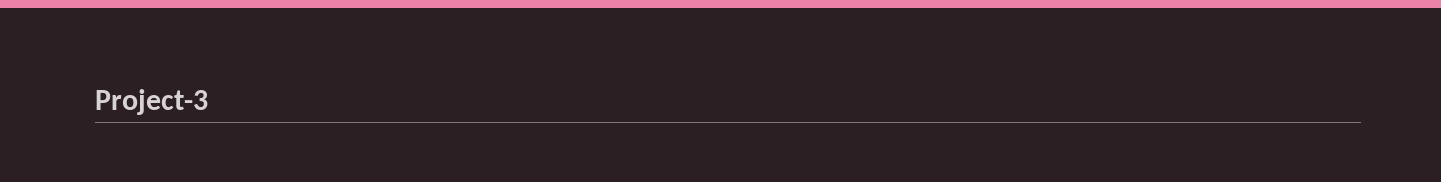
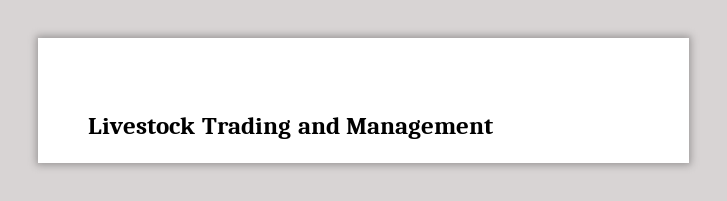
[95,89,208,115] Project-3 -> [88,117,495,139] Livestock Trading and Management

